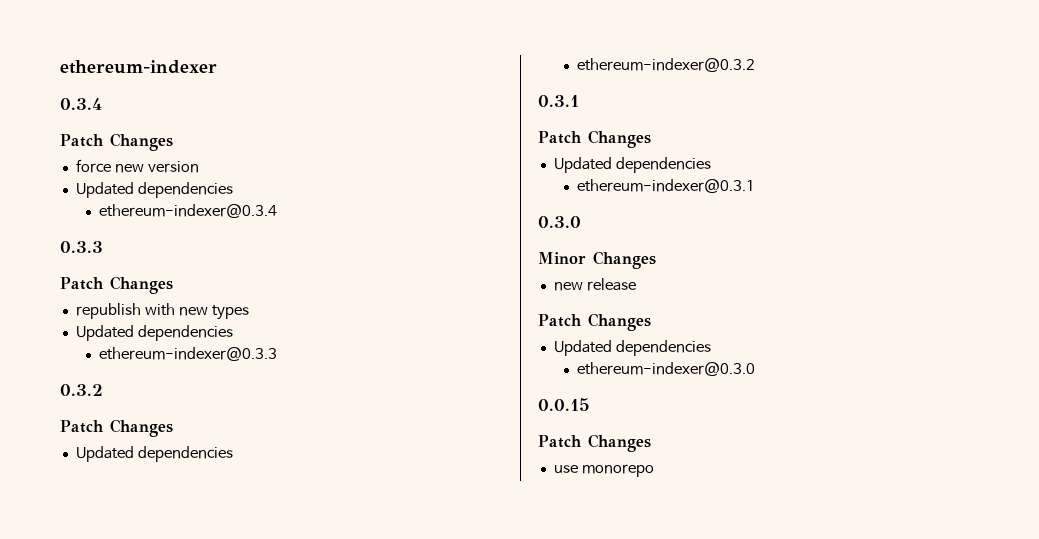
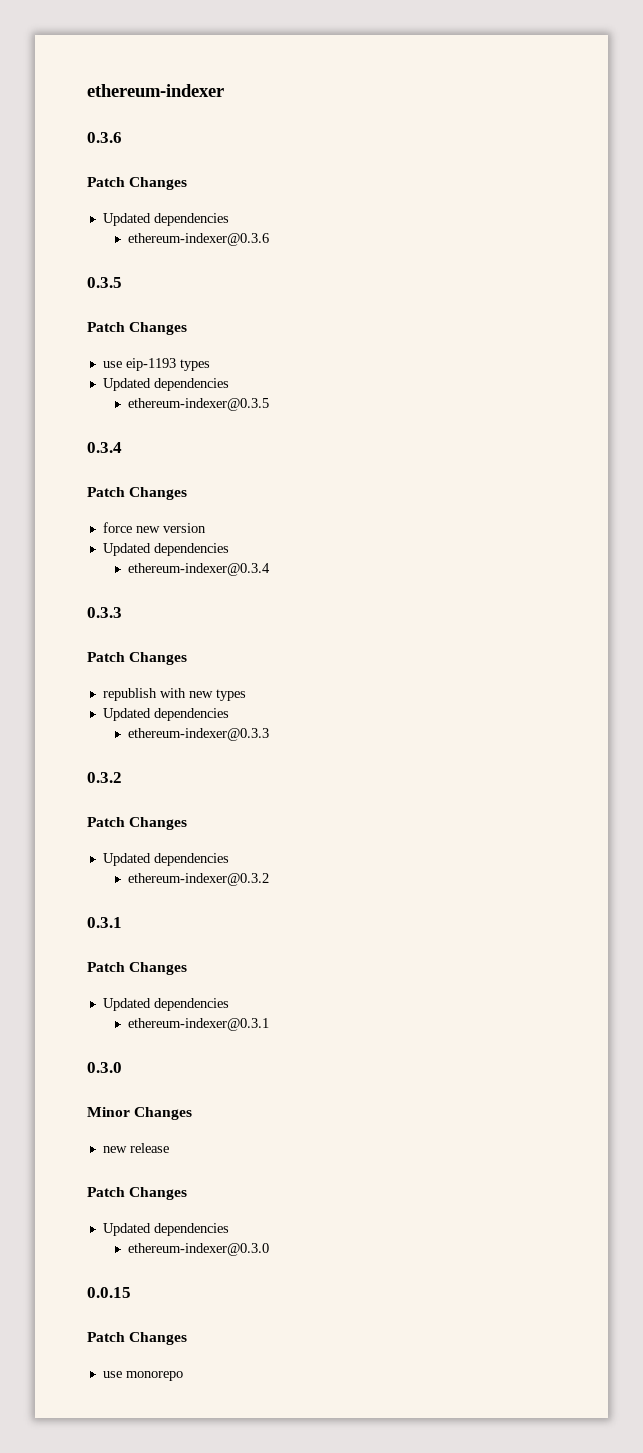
(217, 67) none -> [87,132,122,143] [87,177,188,190] [102,213,229,226] [128,233,270,246] [87,277,122,288] [87,322,188,335] [102,358,210,371] [102,378,229,391] [128,398,270,411] // 0.3.6 // Patch Changes // Updated dependencies // ethereum-indexer@0.3.6 // 0.3.5 // Patch Changes // use eip-1193 types // Updated dependencies // ethereum-indexer@0.3.5

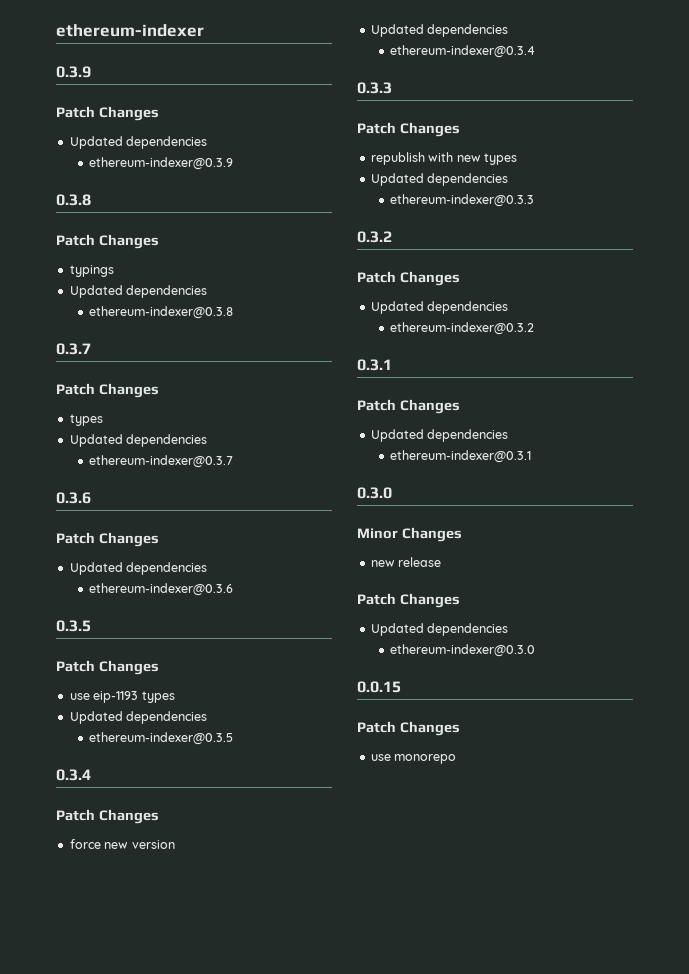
(224, 90) none -> [56,66,91,78] [56,106,159,121] [69,136,208,149] [89,157,234,170] [56,194,91,206] [56,234,159,249] [69,265,114,277] [69,285,208,298] [89,306,234,319] [56,343,91,355] [56,383,159,398] [69,414,103,426] [69,434,208,447] [89,455,234,468] // 0.3.9 // Patch Changes // Updated dependencies // ethereum-indexer@0.3.9 // 0.3.8 // Patch Changes // typings // Updated dependencies // ethereum-indexer@0.3.8 // 0.3.7 // Patch Changes // types // Updated dependencies // ethereum-indexer@0.3.7

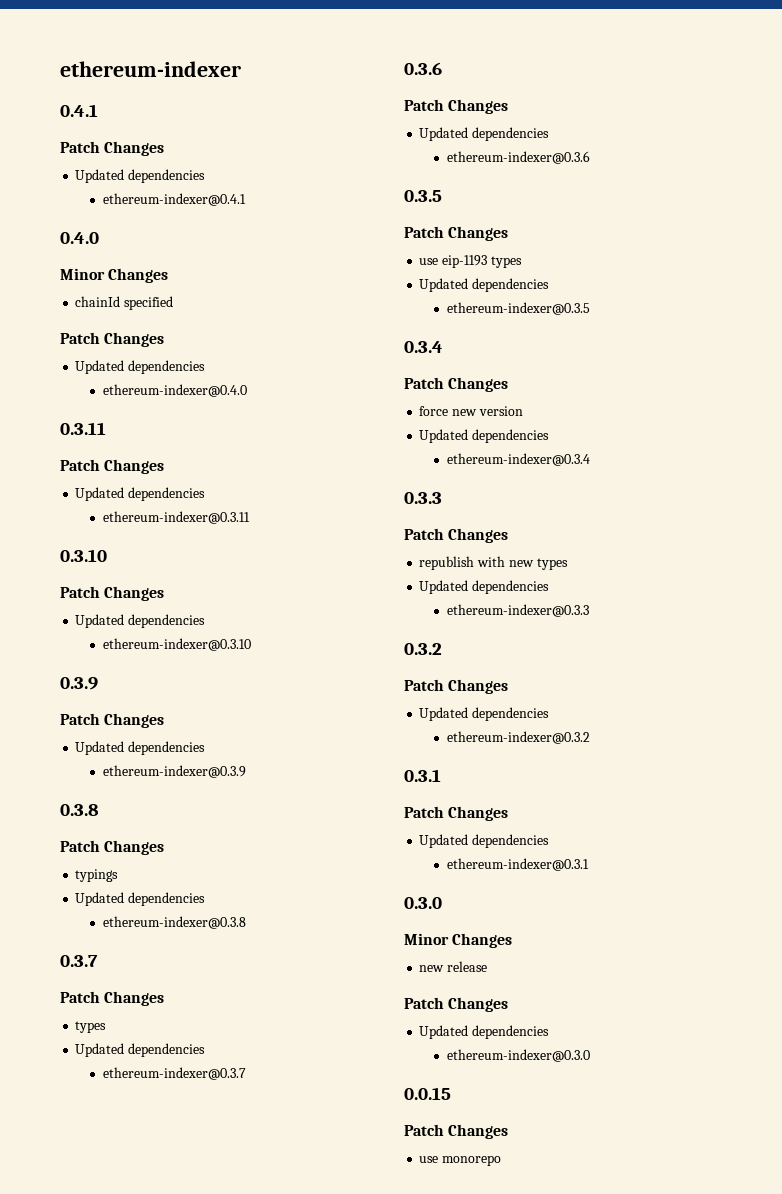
(204, 30) none -> [60,104,98,117] [60,141,165,156] [75,169,206,183] [102,193,246,206] [60,232,99,244] [60,268,169,283] [75,296,174,310] [60,332,165,347] [75,360,206,374] [102,384,247,397] [60,422,106,435] [60,459,165,474] [75,487,206,501] [102,511,250,524] [60,549,107,562] [60,586,165,601] [75,614,206,628] [102,638,251,651] // 0.4.1 // Patch Changes // Updated dependencies // ethereum-indexer@0.4.1 // 0.4.0 // Minor Changes // chainId specified // Patch Changes // Updated dependencies // ethereum-indexer@0.4.0 // 0.3.11 // Patch Changes // Updated dependencies // ethereum-indexer@0.3.11 // 0.3.10 // Patch Changes // Updated dependencies // ethereum-indexer@0.3.10

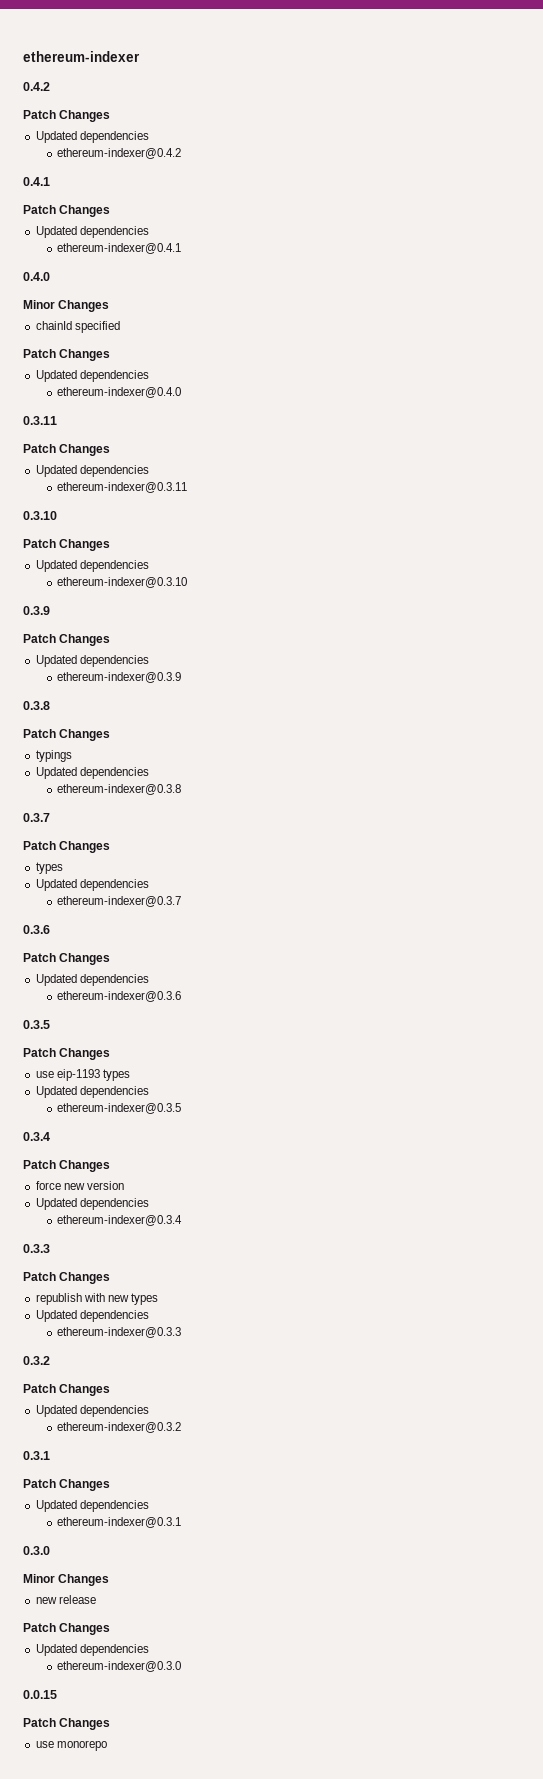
(241, 69) none -> [23,82,50,91] [23,110,111,122] [35,131,149,143] [57,148,182,159] // 0.4.2 // Patch Changes // Updated dependencies // ethereum-indexer@0.4.2

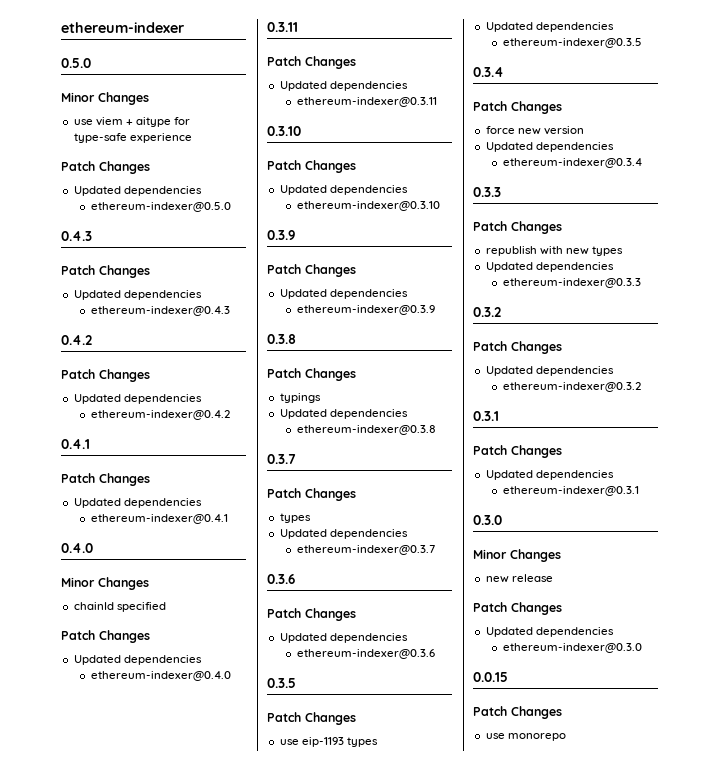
(140, 56) none -> [61,58,91,68] [61,92,149,105] [73,117,191,127] [73,133,192,143] [61,161,150,174] [73,186,202,196] [90,202,231,212] [61,231,92,241] [61,265,150,278] [73,290,202,300] [90,306,230,316] // 0.5.0 // Minor Changes // use viem + aitype for type-safe experience // Patch Changes // Updated dependencies // ethereum-indexer@0.5.0 // 0.4.3 // Patch Changes // Updated dependencies // ethereum-indexer@0.4.3

